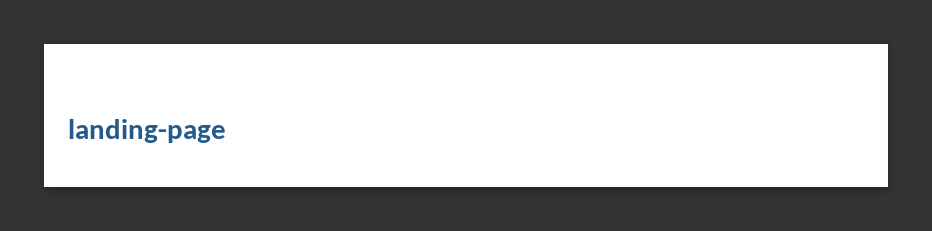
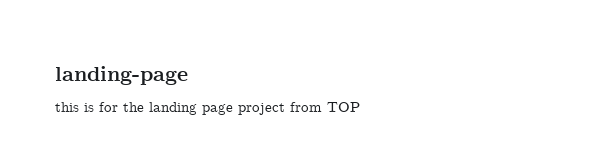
(226, 131) none -> [55,102,360,115] // this is for the landing page project from TOP

